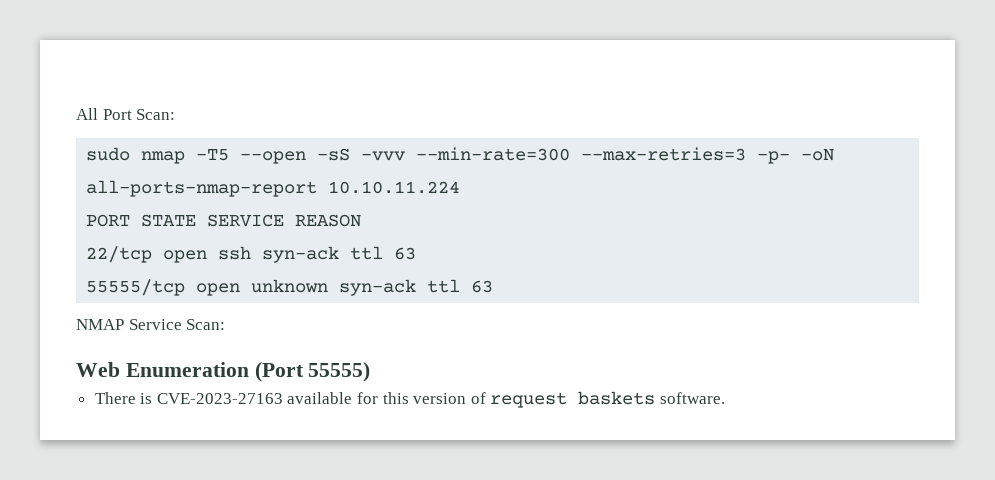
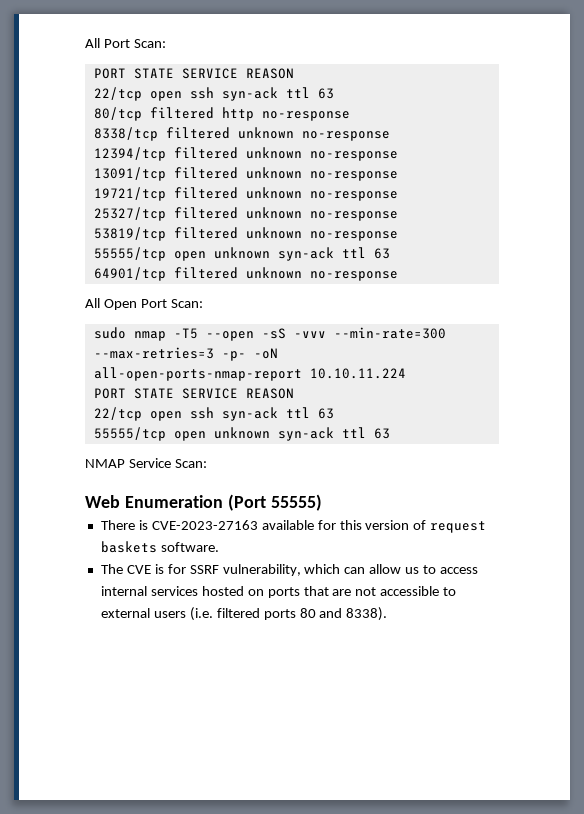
(176, 114) none -> [93,68,294,79] [93,87,334,101] [93,107,350,121] [93,127,390,141] [93,147,398,161] [93,167,398,181] [93,187,398,201] [93,207,398,221] [93,227,398,241] [93,247,390,261] [93,267,398,281] [85,298,203,310] // PORT STATE SERVICE REASON // 22/tcp open ssh syn-ack ttl 63 // 80/tcp filtered http no-response // 8338/tcp filtered unknown no-response // 12394/tcp filtered unknown no-response // 13091/tcp filtered unknown no-response // 19721/tcp filtered unknown no-response // 25327/tcp filtered unknown no-response // 53819/tcp filtered unknown no-response // 55555/tcp open unknown syn-ack ttl 63 // 64901/tcp filtered unknown no-response // All Open Port Scan:
[86,180,318,197] all-ports-nmap-report -> [93,367,302,381] all-open-ports-nmap-report
(726, 398) none -> [100,564,479,576] [100,586,457,598] [100,607,388,621] // The CVE is for SSRF vulnerability, which can allow us to access internal services hosted on ports that are not accessible to external users (i.e. filtered ports 80 and 8338).

